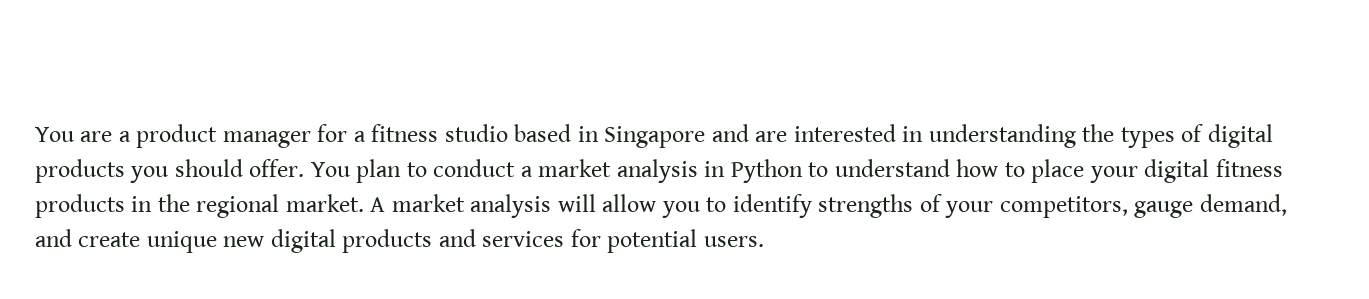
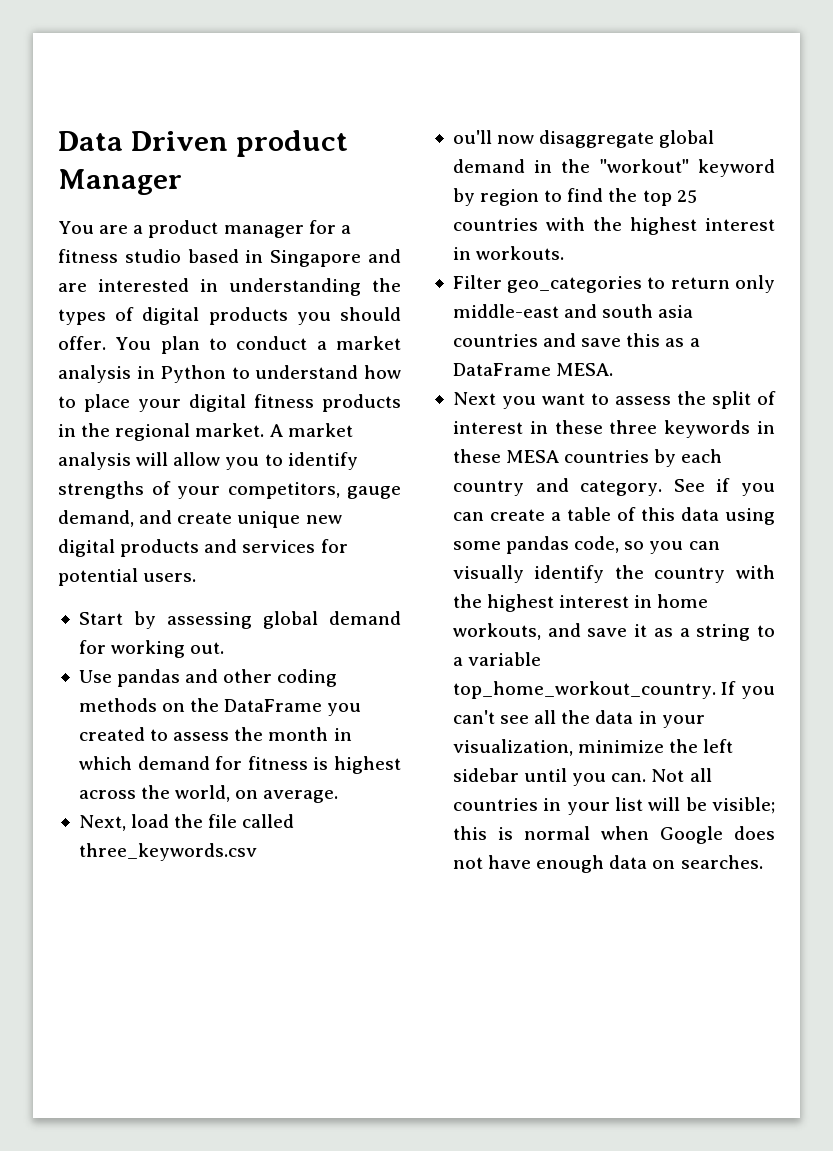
(35, 134) none -> [58,130,348,157] [58,169,182,195] Data Driven product Manager //
(764, 241) none -> [78,611,402,629] [78,640,225,658] [78,669,338,687] [78,698,362,716] [78,727,352,741] [78,756,401,774] [78,785,339,803] [78,814,295,831] [78,843,257,861] [452,130,715,148] [452,159,775,177] [452,188,697,206] [452,217,775,235] [452,246,565,260] [452,275,775,293] [452,304,694,318] [452,333,700,347] [452,363,614,376] [452,391,776,409] [452,420,775,438] [452,449,723,467] [452,478,775,496] [452,507,775,525] [452,536,720,554] [452,565,775,583] [452,594,709,612] [452,623,775,641] [452,652,542,666] [452,681,775,699] [452,710,705,728] [452,739,734,756] [452,768,712,786] [452,797,775,815] [452,826,775,844] [452,855,763,873] // Start by assessing global demand for working out. // Use pandas and other coding methods on the DataFrame you created to assess the month in which demand for fitness is highest across the world, on average. // Next, load the file called three_keywords.csv // ou'll now disaggregate global demand in the "workout" keyword by region to find the top 25 countries with the highest interest in workouts. // Filter geo_categories to return only middle-east and south asia countries and save this as a DataFrame MESA. // Next you want to assess the split of interest in these three keywords in these MESA countries by each country and category. See if you can create a table of this data using some pandas code, so you can visually identify the country with the highest interest in home workouts, and save it as a string to a variable top_home_workout_country. If you can't see all the data in your visualization, minimize the left sidebar until you can. Not all countries in your list will be visible; this is normal when Google does not have enough data on searches.

